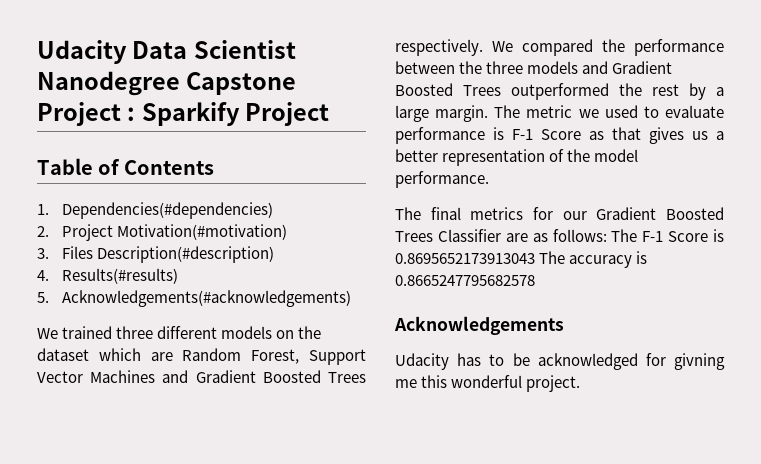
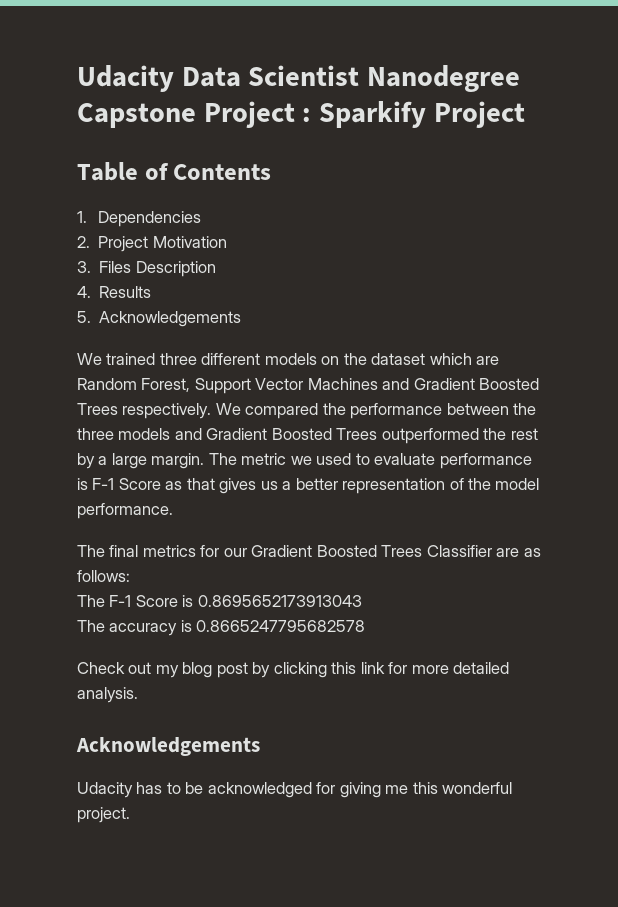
[62,202,274,219] Dependencies(#dependencies) -> [97,211,201,227] Dependencies
[117,224,288,240] Motivation(#motivation) -> [152,236,227,248] Motivation
[97,246,275,263] Description(#description) -> [135,261,216,277] Description
[62,268,179,284] Results(#results) -> [99,286,152,298] Results
[62,290,352,307] Acknowledgements(#acknowledgements) -> [99,311,242,327] Acknowledgements
(607, 235) none -> (130, 576) //
(535, 258) none -> (362, 601) //
(535, 280) none -> [77,662,510,678] [77,687,138,703] // Check out my blog post by clicking this link for more detailed analysis.
[674,353,725,370] givning -> [339,782,381,798] giving

